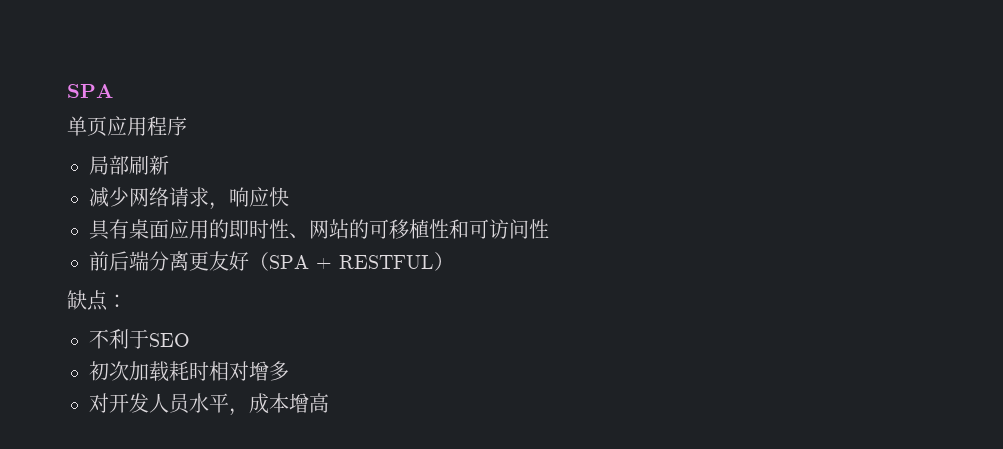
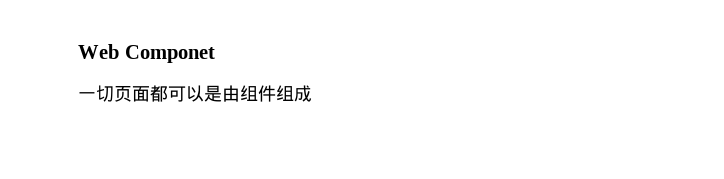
[67,84,113,98] [67,116,187,136] [89,155,169,175] [89,187,289,210] [89,219,549,240] [89,251,454,271] [67,290,127,311] [89,329,190,349] [89,361,289,382] [89,393,329,416] SPA // 单页应用程序 // 局部刷新 // 减少网络请求，响应快 // 具有桌面应用的即时性、网站的可移植性和可访问性 // 前后端分离更友好（SPA + RESTFUL） // 缺点： // 不利于SEO // 初次加载耗时相对增多 // 对开发人员水平，成本增高 -> [78,44,215,63] [78,85,312,102] Web Componet // 一切页面都可以是由组件组成

